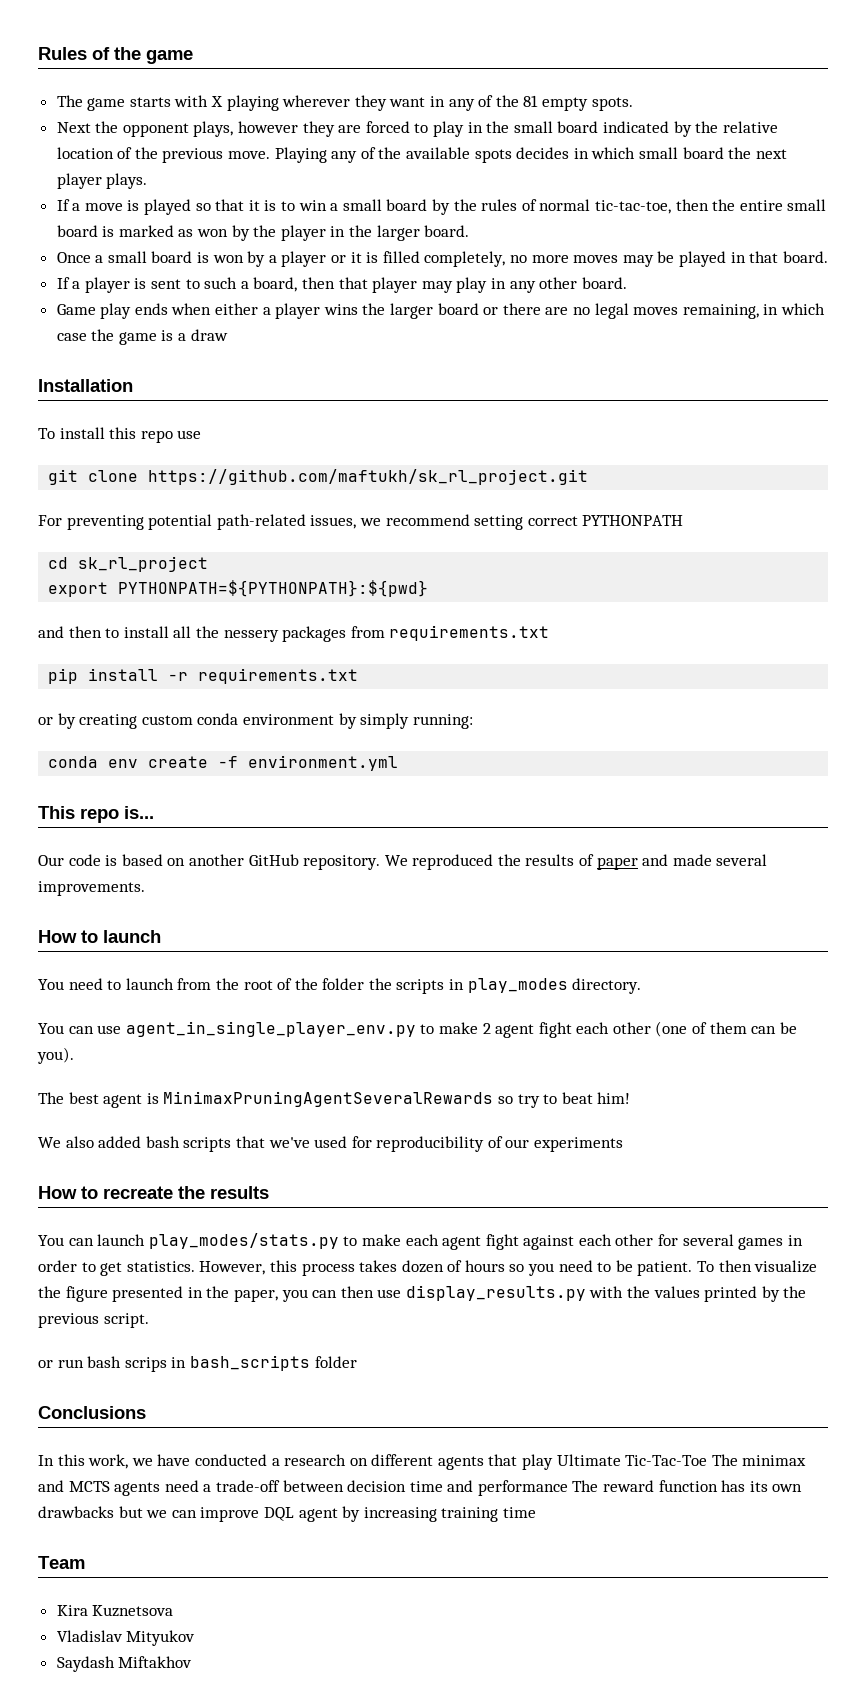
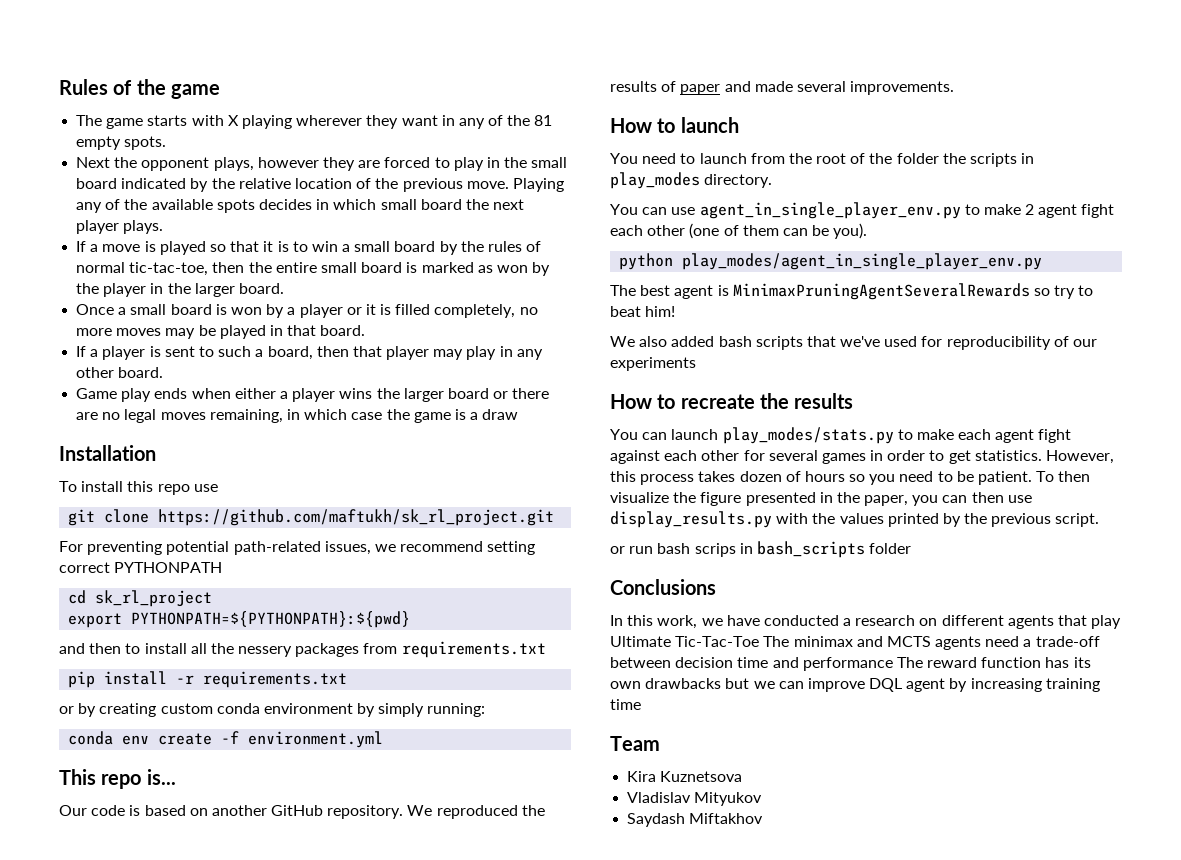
(74, 1055) none -> [619,253,1043,270] // python play_modes/agent_in_single_player_env.py

